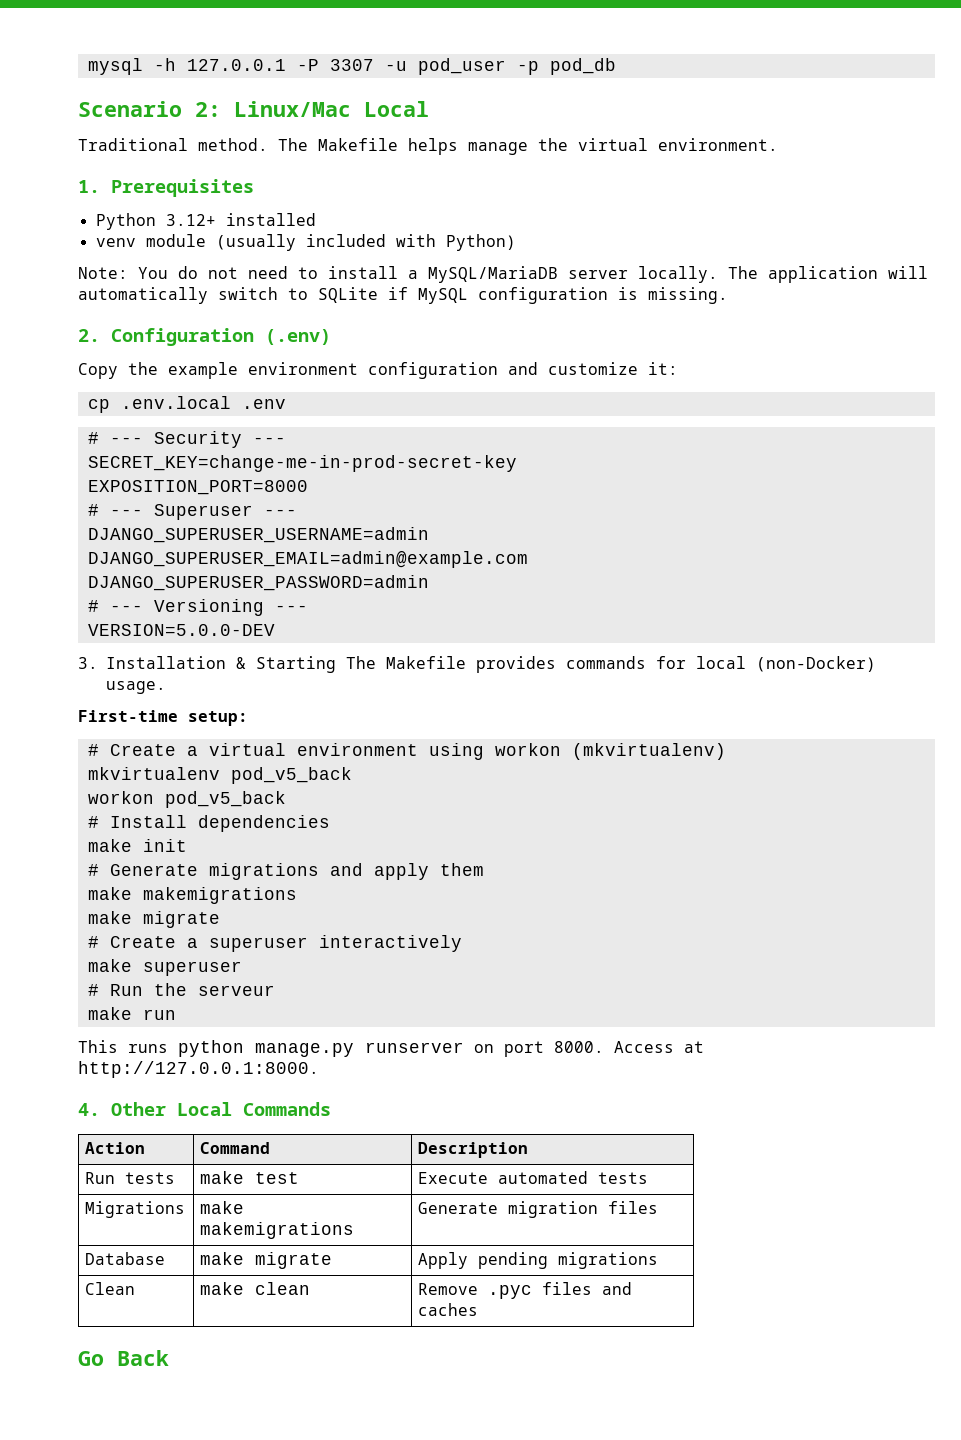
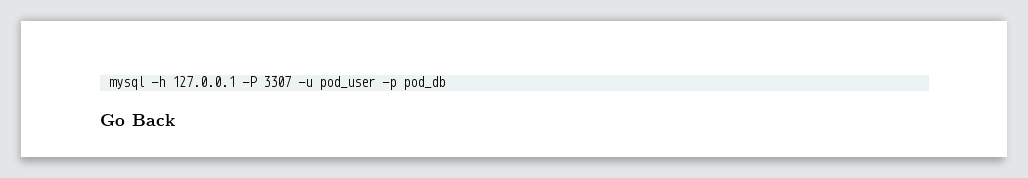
[78,101,429,117] [78,138,778,155] [78,179,254,197] [95,213,316,230] [95,234,516,251] [78,266,928,283] [78,287,728,304] [78,328,331,346] [78,362,678,379] [87,396,286,413] [87,431,286,448] [87,455,517,472] [87,480,308,495] [87,504,297,520] [87,527,429,543] [87,551,528,568] [87,575,429,591] [87,599,308,616] [87,624,275,636] [78,656,876,673] [106,681,166,694] [78,710,248,726] [87,743,726,760] [87,767,352,784] [87,791,286,808] [87,815,330,832] [87,839,187,852] [87,863,484,880] [87,887,297,904] [87,911,220,928] [87,935,462,952] [87,959,242,976] [87,983,275,996] [87,1007,176,1020] [78,1040,704,1057] [78,1061,319,1078] [78,1102,331,1116] [85,1142,146,1154] [200,1142,271,1154] [418,1142,529,1158] [85,1172,176,1184] [200,1171,300,1184] [418,1171,649,1184] [85,1201,186,1218] [200,1201,245,1214] [200,1222,355,1239] [418,1201,659,1218] [85,1252,166,1265] [200,1252,333,1269] [418,1252,659,1269] [85,1282,136,1295] [200,1282,311,1295] [418,1282,633,1299] [418,1303,479,1316] // Scenario 2: Linux/Mac Local // Traditional method. The Makefile helps manage the virtual environment. // 1. Prerequisites // Python 3.12+ installed // venv module (usually included with Python) // Note: You do not need to install a MySQL/MariaDB server locally. The application will automatically switch to SQLite if MySQL configuration is missing. // 2. Configuration (.env) // Copy the example environment configuration and customize it: // cp .env.local .env // # --- Security --- // SECRET_KEY=change-me-in-prod-secret-key // EXPOSITION_PORT=8000 // # --- Superuser --- // DJANGO_SUPERUSER_USERNAME=admin // DJANGO_SUPERUSER_EMAIL=admin@example.com // DJANGO_SUPERUSER_PASSWORD=admin // # --- Versioning --- // VERSION=5.0.0-DEV // 3. Installation & Starting The Makefile provides commands for local (non-Docker) usage. // First-time setup: // # Create a virtual environment using workon (mkvirtualenv) // mkvirtualenv pod_v5_back // workon pod_v5_back // # Install dependencies // make init // # Generate migrations and apply them // make makemigrations // make migrate // # Create a superuser interactively // make superuser // # Run the serveur // make run // This runs python manage.py runserver on port 8000. Access at http://127.0.0.1:8000. // 4. Other Local Commands // Action | Command | Description // Run tests | make test | Execute automated tests // Migrations | make makemigrations | Generate migration files // Database | make migrate | Apply pending migrations // Clean | make clean | Remove .pyc files and caches -> (445, 83) none

